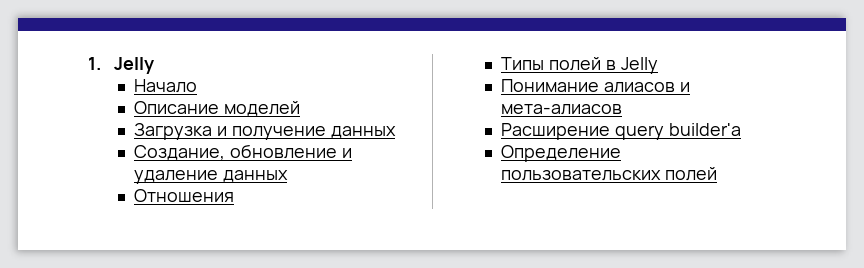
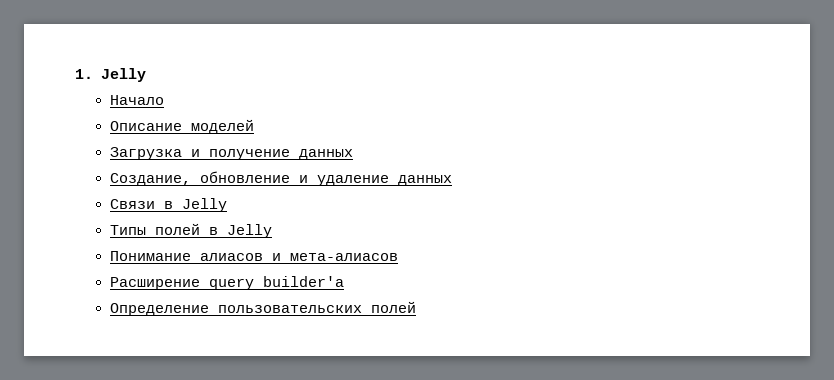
[133,189,234,202] Отношения -> [109,198,227,212] Связи в Jelly

